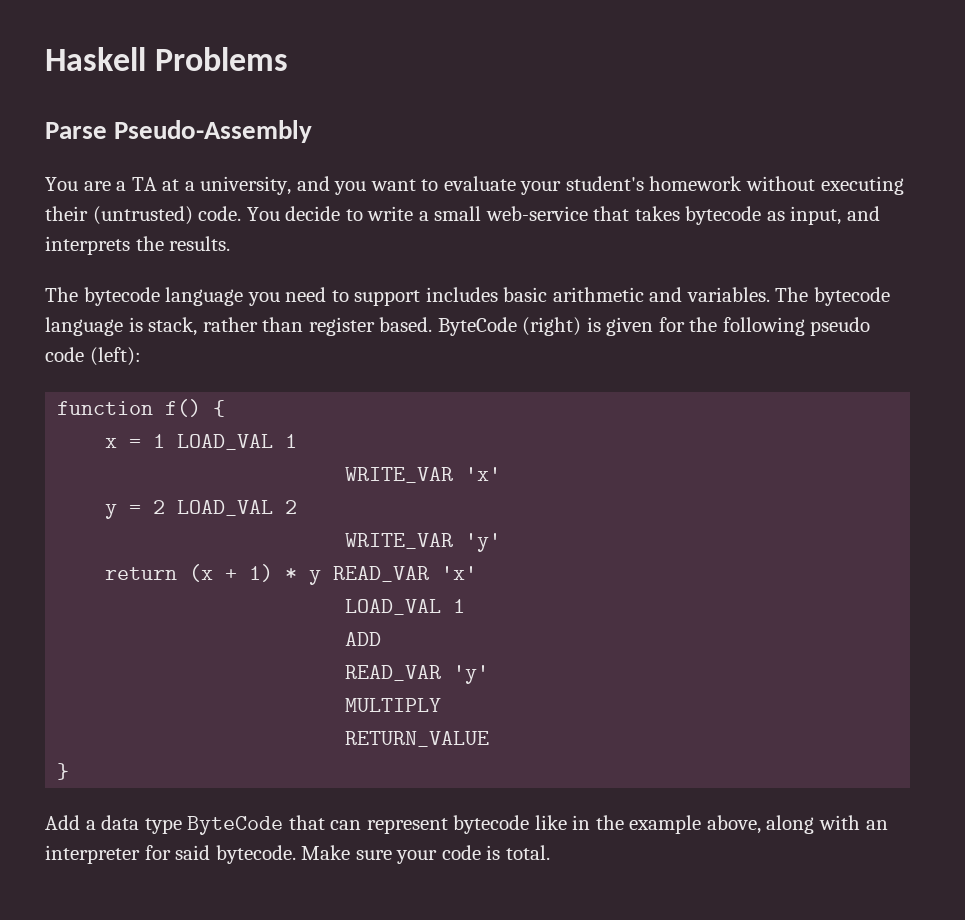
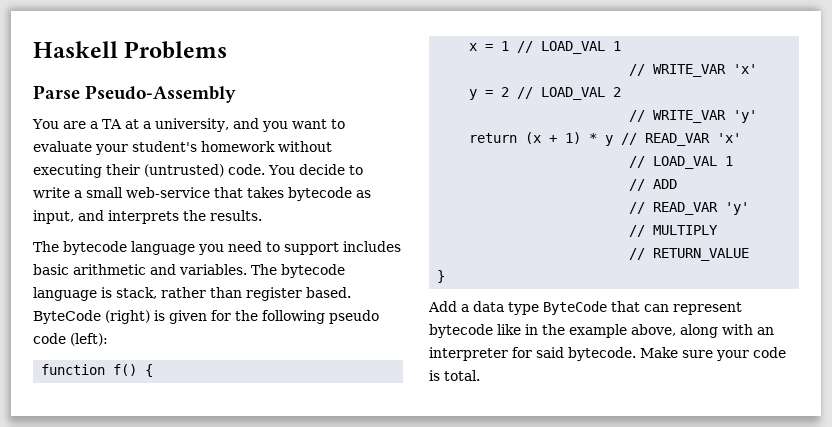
[177,434,298,450] LOAD_VAL 1 // -> [517,41,622,54] [629,64,646,76] // LOAD_VAL 1 // //
(166, 507) none -> [517,87,534,99] //
(298, 507) none -> [629,110,646,122] //
(322, 577) none -> [621,133,638,145] //
[345,599,466,615] LOAD_VAL 1 // -> [629,156,734,169] [629,179,646,191] // LOAD_VAL 1 // //
(382, 639) none -> [629,202,646,214] //
(490, 674) none -> [629,225,646,237] //
(442, 705) none -> [629,248,646,260] //

